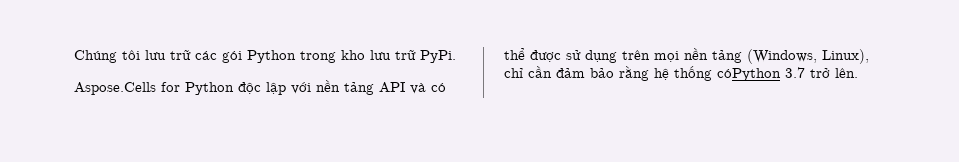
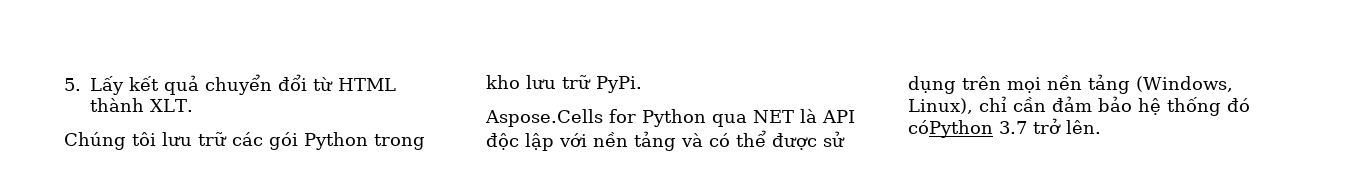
(74, 56) none -> [64,74,396,95] [90,98,193,112] 5. Lấy kết quả chuyển đổi từ HTML thành XLT. //
(234, 88) none -> [712,109,855,127] qua NET là API
[379,82,405,93] API -> (676, 141) none
[619,66,649,81] rằng -> (1132, 104) none
(712, 73) none -> [1227,98,1250,112] đó

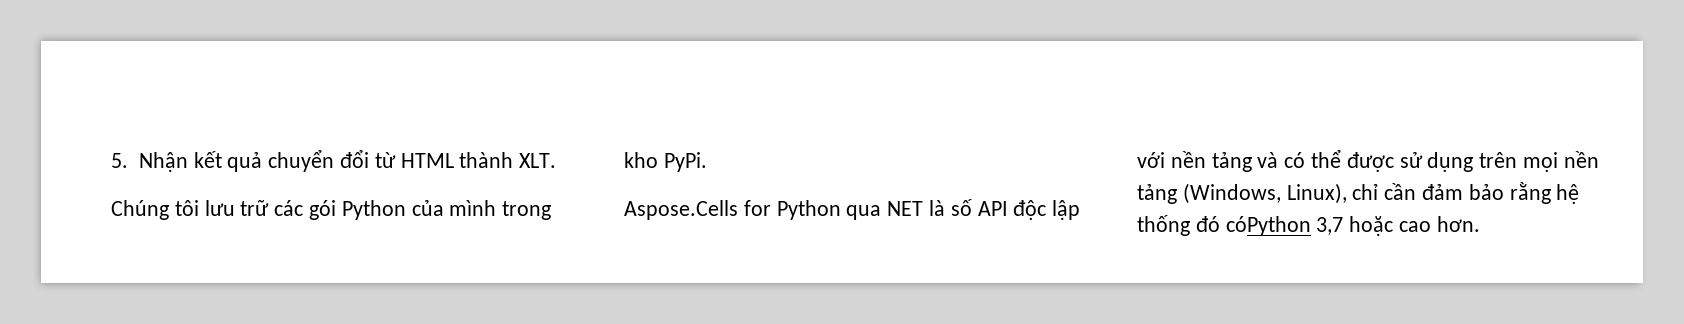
[90,76,124,95] Lấy -> [138,152,188,172] Nhận
[374,134,425,150] [486,75,591,89] trong kho lưu trữ -> [411,200,552,220] [624,152,658,168] của mình trong kho
(817, 116) none -> [950,199,973,216] số
(1132, 104) none -> [1509,182,1551,204] rằng
[999,118,1101,134] 3.7 trở lên. -> [1316,216,1480,236] 3,7 hoặc cao hơn.

